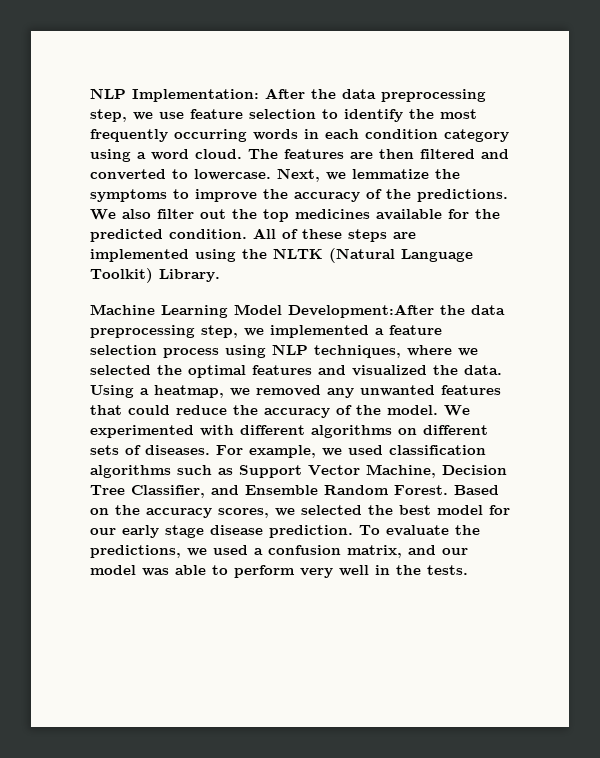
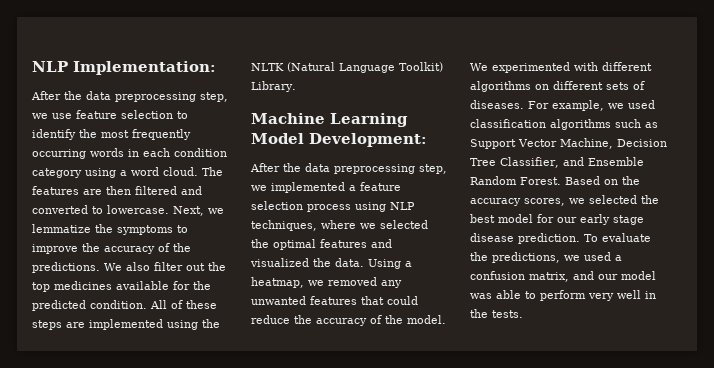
(259, 95) none -> (216, 68) //
[288,304,434,318] Development:After -> [309,133,427,147] [250,163,280,172] Development: // After

